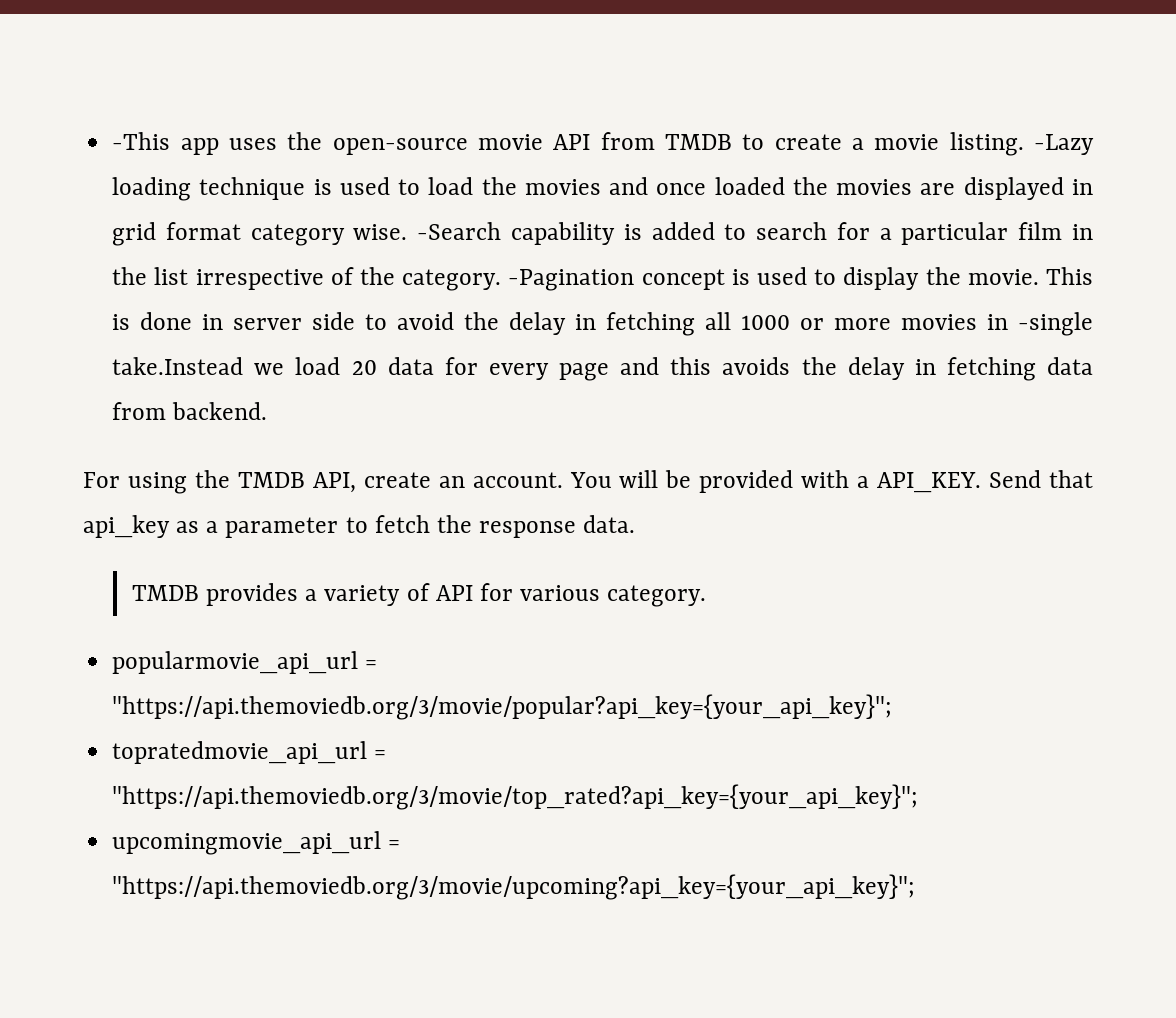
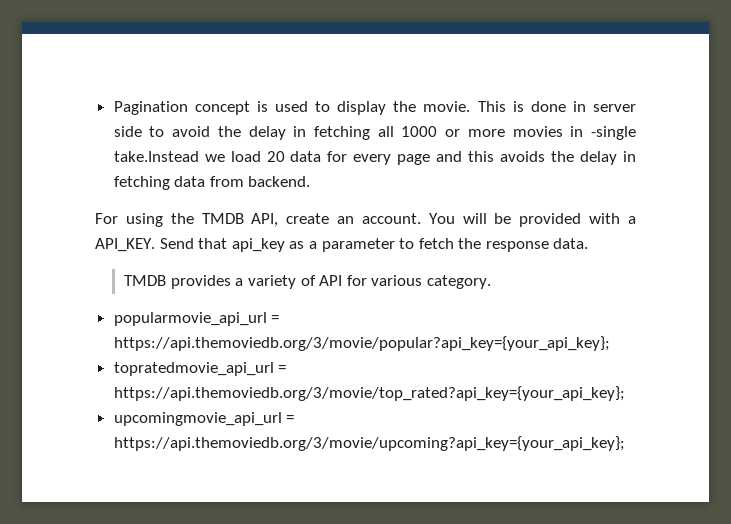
[112,132,1094,156] [112,177,1093,201] [112,222,1093,246] [112,267,635,291] -This app uses the open-source movie API from TMDB to create a movie listing. -Lazy loading technique is used to load the movies and once loaded the movies are displayed in grid format category wise. -Search capability is added to search for a particular film in the list irrespective of the category. -Pagination -> [113,101,188,115] Pagination
[112,694,893,720] "https://api.themoviedb.org/3/movie/popular?api_key={your_api_key}"; -> [113,336,610,351] https://api.themoviedb.org/3/movie/popular?api_key={your_api_key};
[112,784,919,810] "https://api.themoviedb.org/3/movie/top_rated?api_key={your_api_key}"; -> [113,386,625,401] https://api.themoviedb.org/3/movie/top_rated?api_key={your_api_key};
[112,874,916,900] "https://api.themoviedb.org/3/movie/upcoming?api_key={your_api_key}"; -> [113,436,625,451] https://api.themoviedb.org/3/movie/upcoming?api_key={your_api_key};

